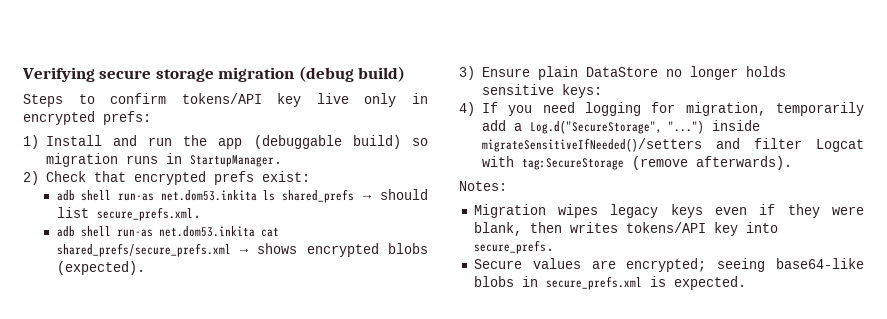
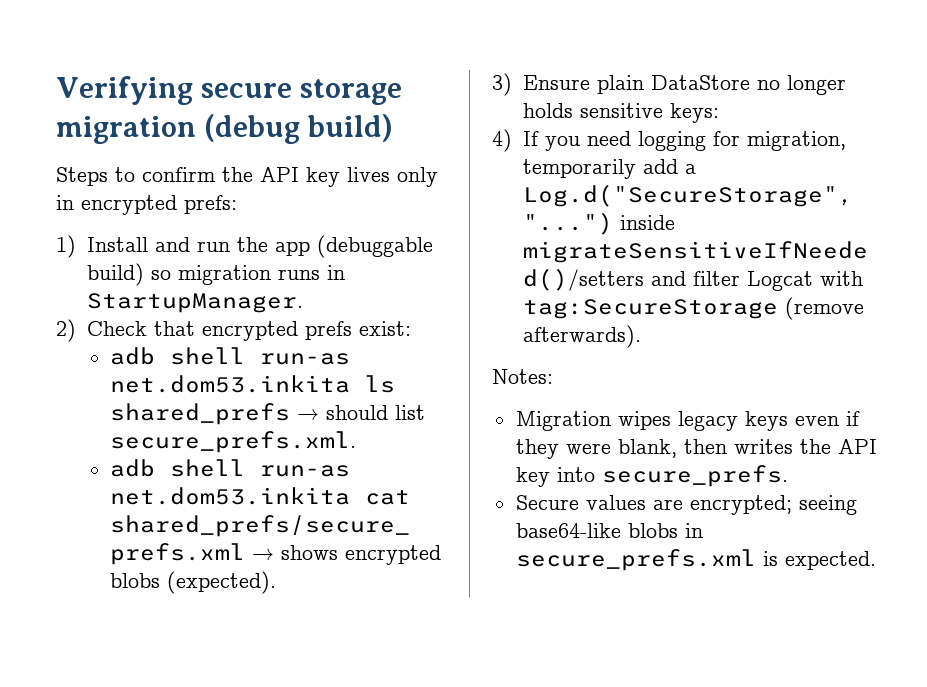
[181,93,349,107] tokens/API key live -> [222,167,390,187] the API key lives
[625,222,706,233] tokens/API -> [799,439,877,454] the API

